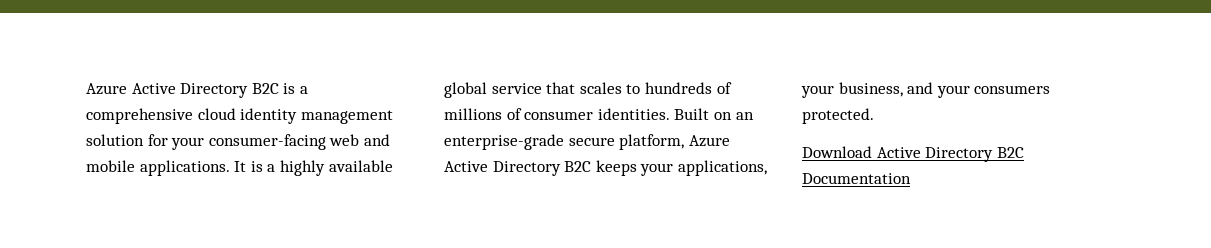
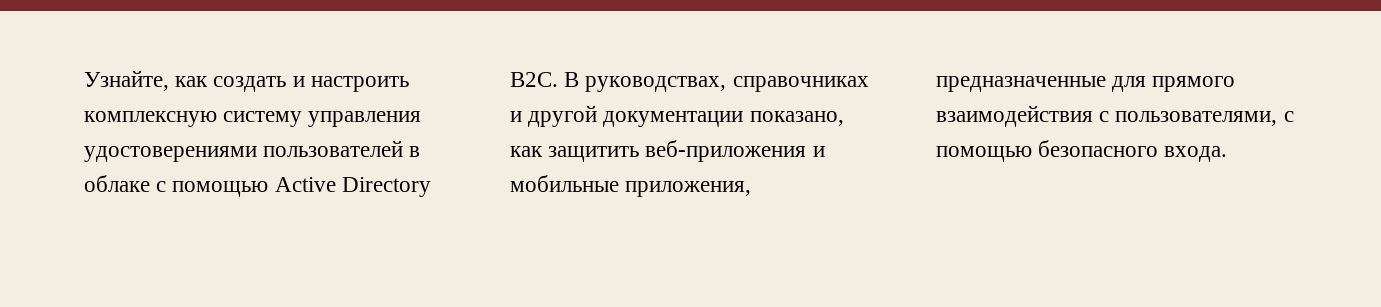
[86,83,308,98] [86,108,393,124] [86,134,390,150] [86,160,393,176] [444,82,732,98] [444,108,754,120] [444,134,730,150] [444,160,767,176] [801,82,1051,98] [802,108,874,124] [802,146,1024,162] [802,173,911,184] Azure Active Directory B2C is a comprehensive cloud identity management solution for your consumer-facing web and mobile applications. It is a highly available global service that scales to hundreds of millions of consumer identities. Built on an enterprise-grade secure platform, Azure Active Directory B2C keeps your applications, your business, and your consumers protected. // Download Active Directory B2C Documentation -> [84,70,409,92] [84,111,422,127] [84,140,421,162] [84,175,431,197] [510,72,869,92] [510,105,844,127] [510,140,825,162] [510,175,752,197] [936,76,1236,92] [936,105,1294,127] [936,140,1228,162] Узнайте, как создать и настроить комплексную систему управления удостоверениями пользователей в облаке с помощью Active Directory B2C. В руководствах, справочниках и другой документации показано, как защитить веб-приложения и мобильные приложения, предназначенные для прямого взаимодействия с пользователями, с помощью безопасного входа.

